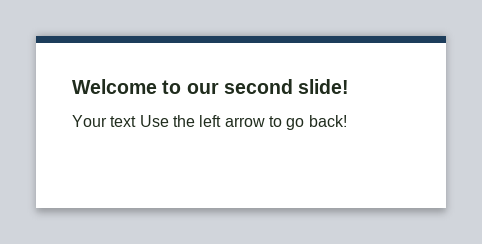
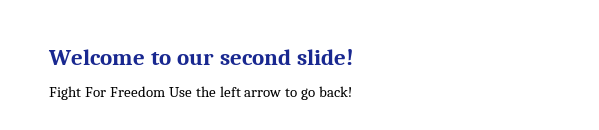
[72,115,137,127] Your text -> [49,86,165,100] Fight For Freedom

